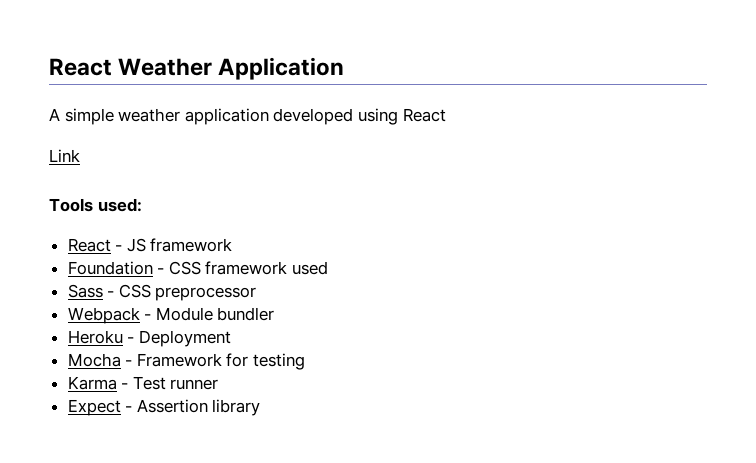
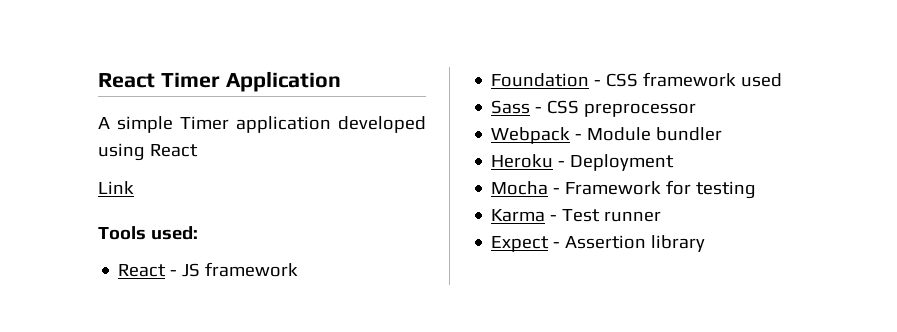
[49,58,213,76] React Weather -> [98,72,220,88] React Timer
[118,108,181,122] weather -> [180,116,229,130] Timer

